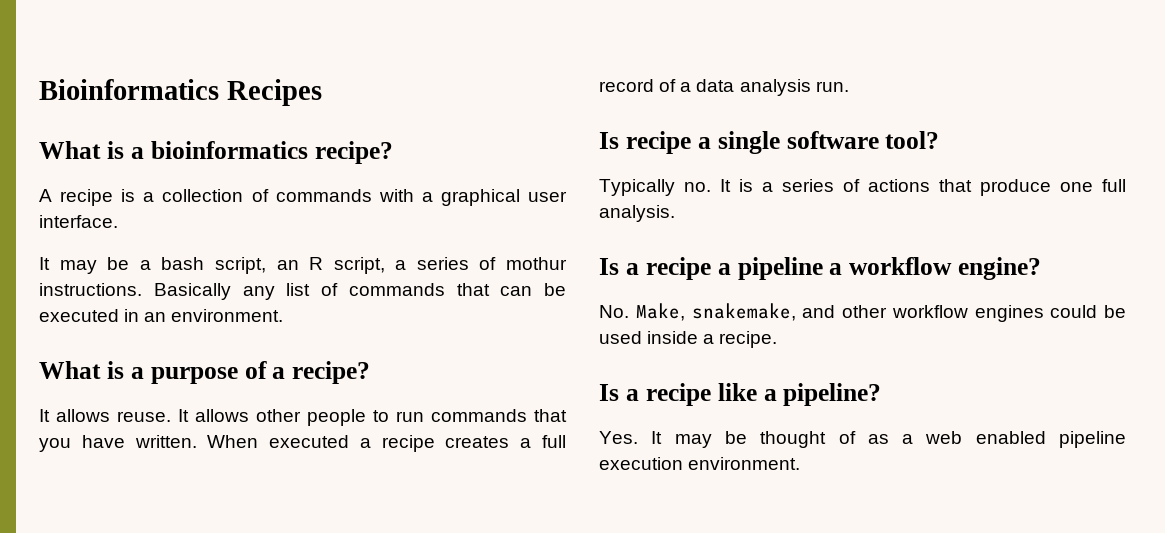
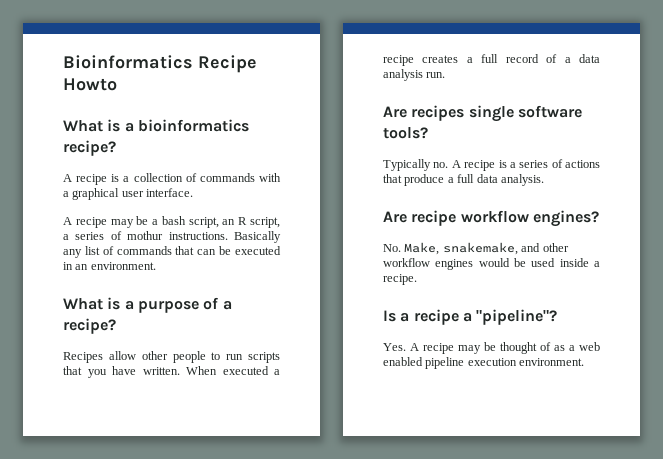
[226,79,322,106] Recipes -> [198,55,257,73] [63,78,117,91] Recipe Howto
[39,257,50,270] It -> [63,217,107,228] A recipe
[39,409,249,422] It allows reuse. It allows -> [63,351,136,363] Recipes allow
[431,409,527,422] commands -> [248,352,280,363] scripts
[599,131,711,154] Is recipe a -> [383,105,465,121] Are recipes
[885,131,940,149] tool? -> [383,127,428,139] tools?
[720,179,731,192] It -> [451,160,496,171] A recipe
[1060,179,1126,192] [599,205,675,222] [599,257,1042,280] one full analysis. // Is a recipe a pipeline a workflow engine? -> [447,174,544,186] [383,210,599,227] a full data analysis. // Are recipe workflow engines?
[1050,305,1098,318] could -> [478,258,510,267] would
[717,383,882,406] like a pipeline? -> [462,309,558,325] a "pipeline"?
[651,431,663,444] It -> [410,343,454,354] A recipe

